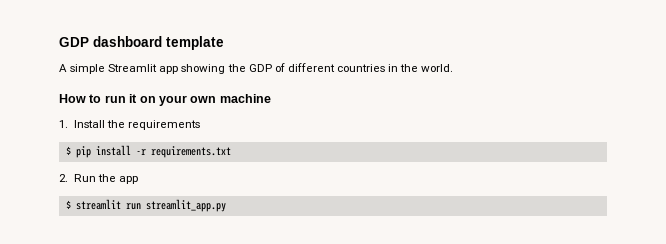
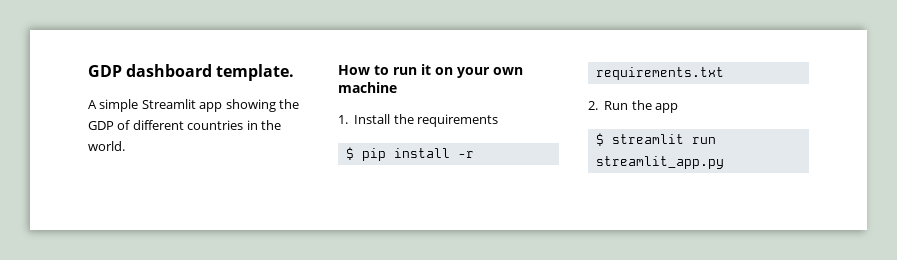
[166,36,224,50] template -> [216,64,295,81] template.

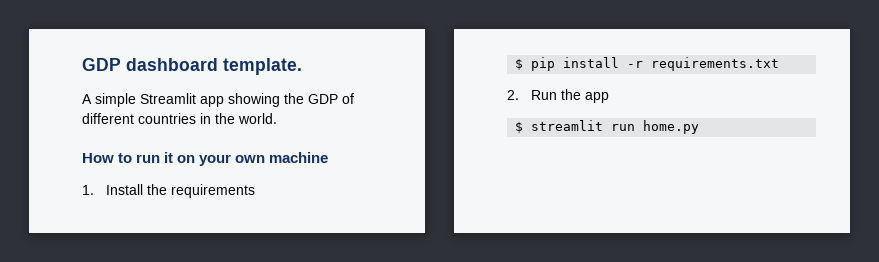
[595,156,724,169] streamlit_app.py -> [643,120,700,134] home.py

